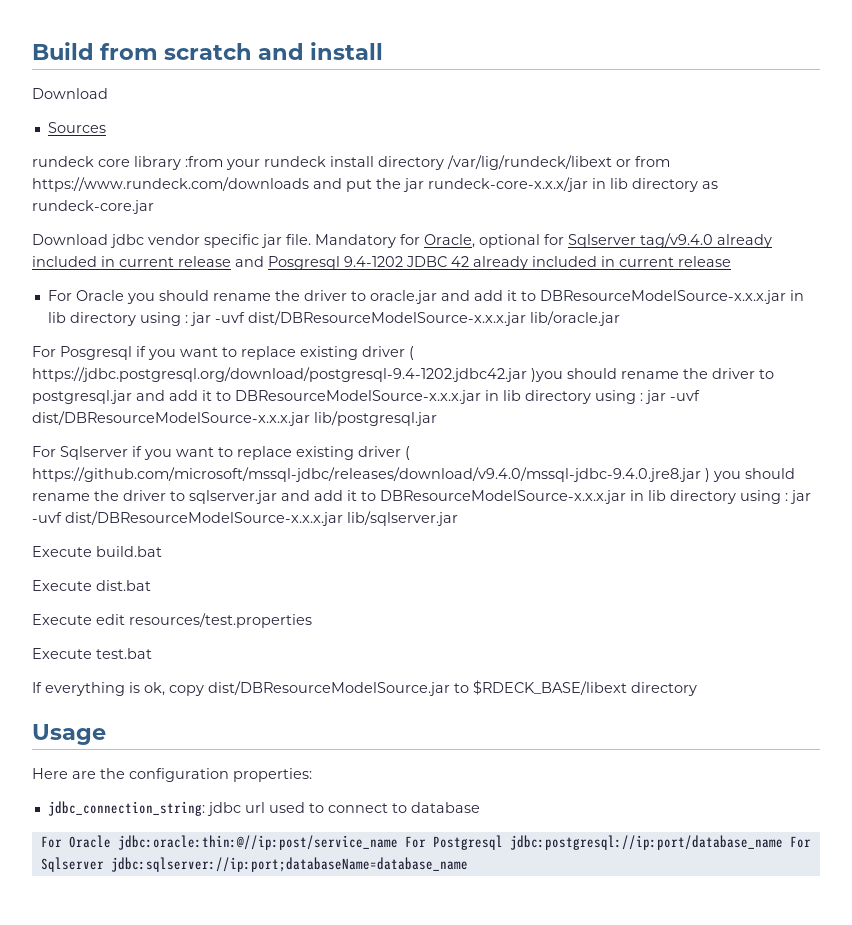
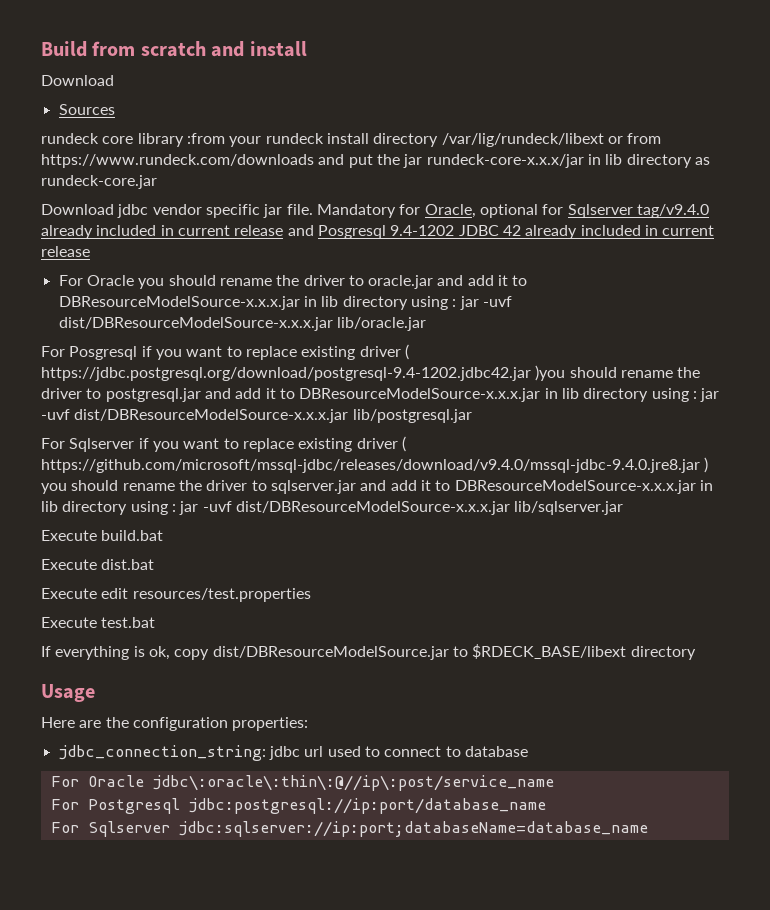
[117,835,398,850] jdbc:oracle:thin:@//ip:post/service_name -> [152,775,554,791] jdbc\:oracle\:thin\:@//ip\:post/service_name //
(783, 842) none -> (546, 806) //

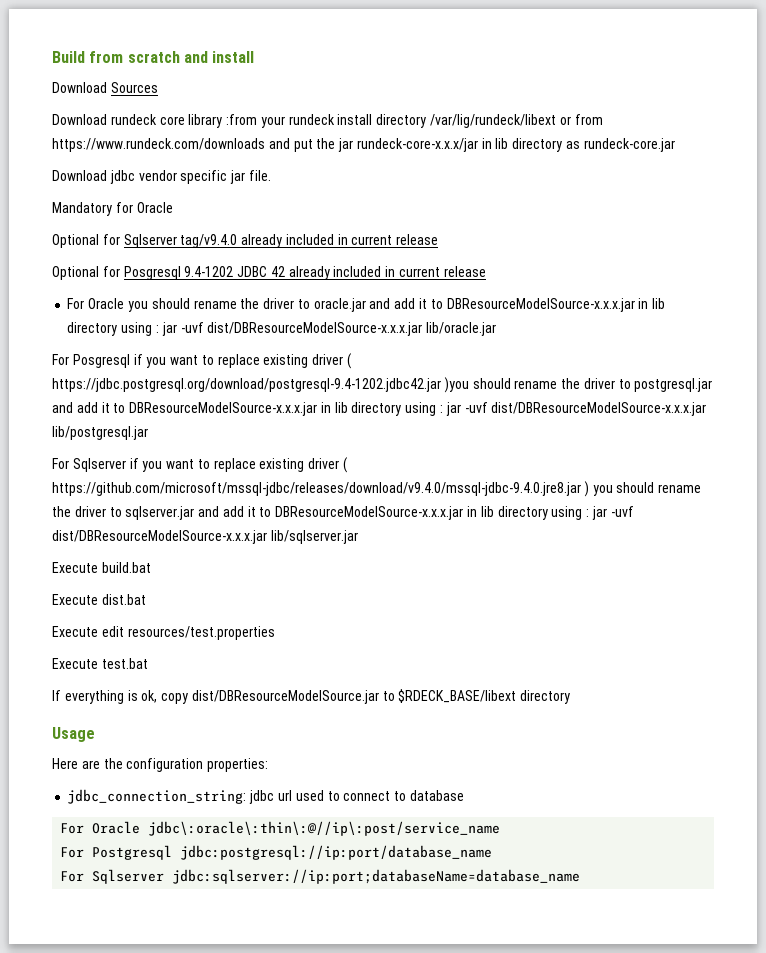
(114, 80) // -> (107, 87) none
(115, 109) none -> [52,114,107,125] Download
(313, 209) none -> (271, 175) //
[424,204,538,218] Oracle, optional -> [136,202,173,213] [52,234,99,248] Oracle // Optional
[287,225,314,236] and -> [52,266,120,280] // Optional for

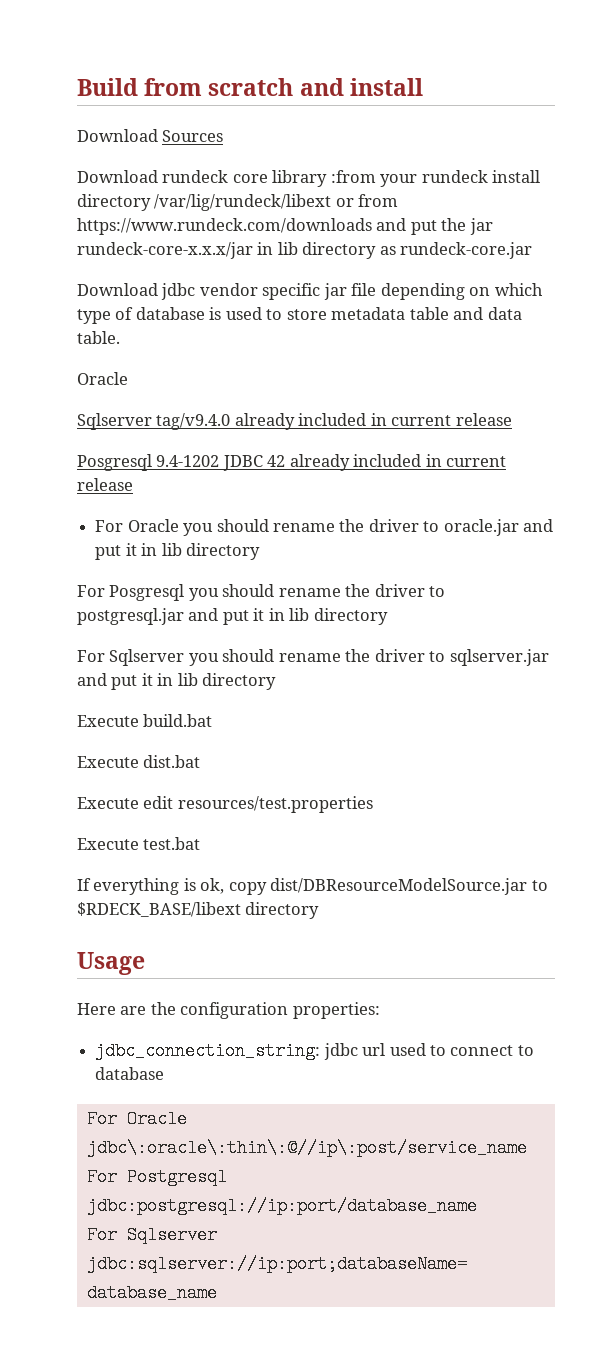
[248,170,271,181] [52,202,133,216] file. // Mandatory for -> [351,283,543,300] [77,307,522,324] [77,331,120,344] file depending on which type of database is used to store metadata table and data table. //
[52,234,120,248] Optional for -> (128, 378) none
[52,266,120,280] Optional for -> (512, 419) none
[394,298,666,312] [67,322,497,336] [52,353,352,369] [52,377,469,393] add it to DBResourceModelSource-x.x.x.jar in lib directory using : jar -uvf dist/DBResourceModelSource-x.x.x.jar lib/oracle.jar // For Posgresql if you want to replace existing driver ( https://jdbc.postgresql.org/download/postgresql-9.4-1202.jdbc42.jar )you -> [95,543,260,560] [77,584,219,601] put it in lib directory // For Posgresql you
[76,402,707,416] [52,426,148,440] [52,457,348,473] [52,481,589,497] add it to DBResourceModelSource-x.x.x.jar in lib directory using : jar -uvf dist/DBResourceModelSource-x.x.x.jar lib/postgresql.jar // For Sqlserver if you want to replace existing driver ( https://github.com/microsoft/mssql-jdbc/releases/download/v9.4.0/mssql-jdbc-9.4.0.jre8.jar ) -> [222,608,388,625] [77,649,185,666] put it in lib directory // For Sqlserver
[222,506,634,520] [52,530,358,544] add it to DBResourceModelSource-x.x.x.jar in lib directory using : jar -uvf dist/DBResourceModelSource-x.x.x.jar lib/sqlserver.jar -> [111,673,277,690] put it in lib directory

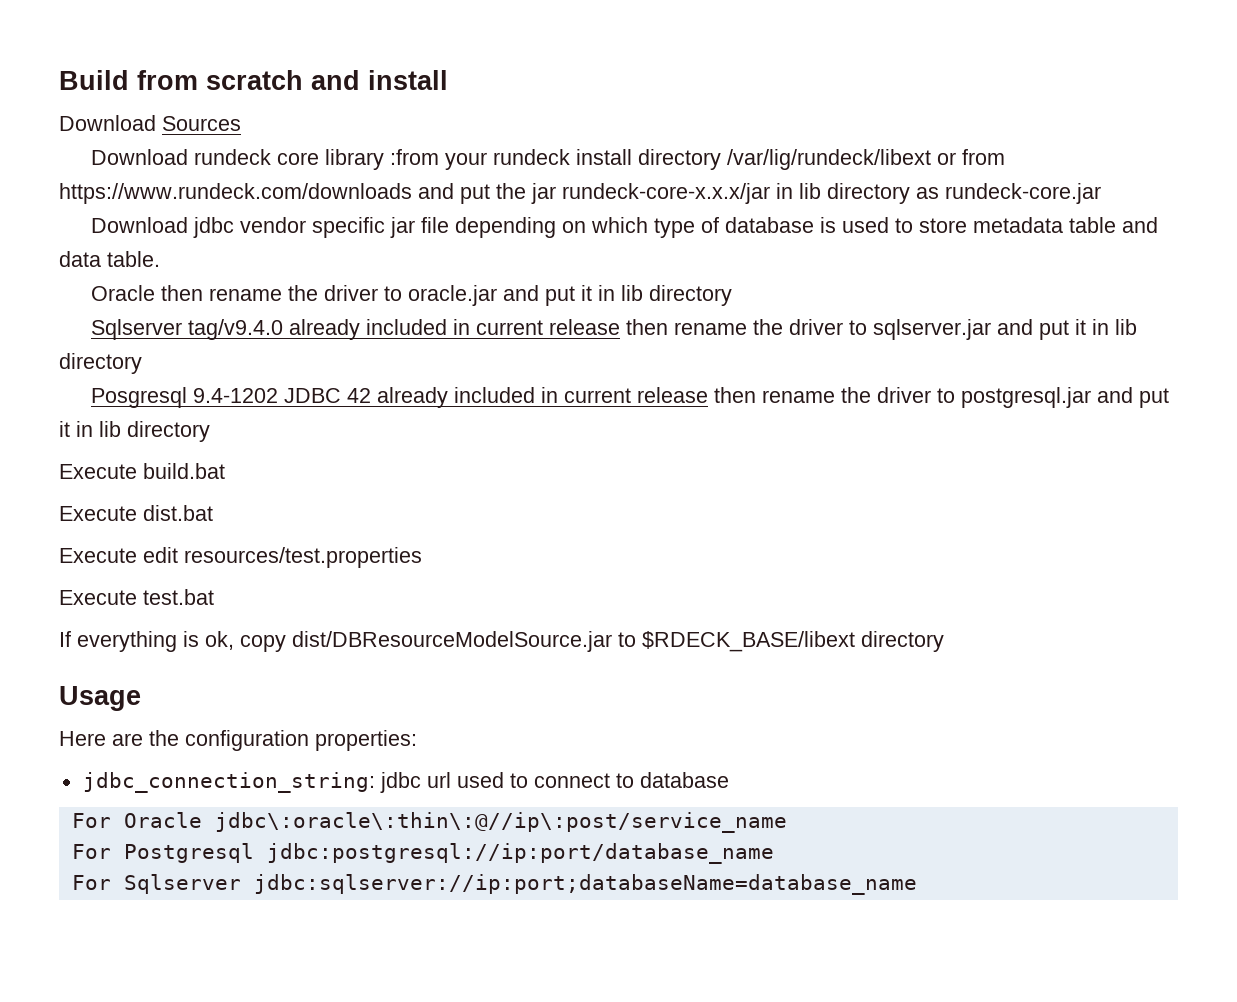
[77,413,512,430] [77,454,507,471] [77,478,133,491] [95,519,269,536] // Sqlserver tag/v9.4.0 already included in current release // Posgresql 9.4-1202 JDBC 42 already included in current release // For Oracle you should -> [160,285,203,301] then
[77,584,446,601] [77,608,388,625] [77,649,549,666] For Posgresql you should rename the driver to postgresql.jar and put it in lib directory // For Sqlserver you should rename the driver to sqlserver.jar -> [90,319,1137,340] [59,353,142,374] [90,387,1091,408] Sqlserver tag/v9.4.0 already included in current release then rename the driver to sqlserver.jar and put it in lib directory // Posgresql 9.4-1202 JDBC 42 already included in current release then rename the driver to postgresql.jar

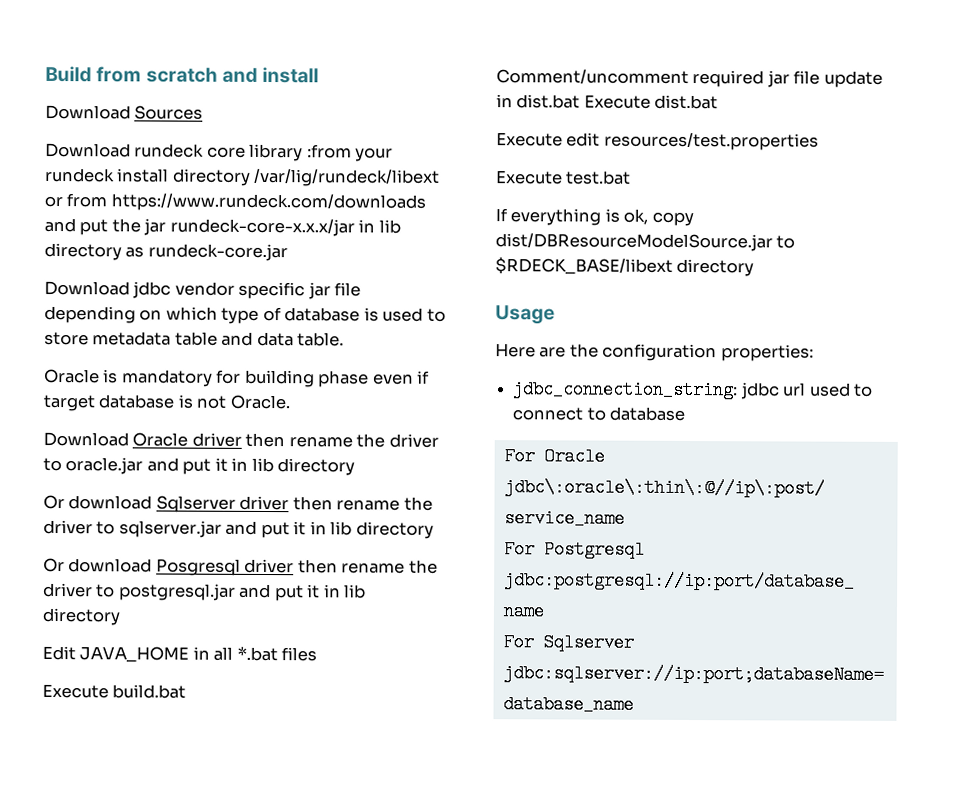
(155, 293) none -> [103,369,431,388] [43,394,290,412] [43,431,242,447] is mandatory for building phase even if target database is not Oracle. // Download Oracle driver
[90,319,620,340] Sqlserver tag/v9.4.0 already included in current release -> [43,494,290,513] Or download Sqlserver driver
[90,387,708,408] Posgresql 9.4-1202 JDBC 42 already included in current release -> [43,557,295,576] Or download Posgresql driver
[59,463,225,479] Execute build.bat // -> [42,645,318,663] [42,683,187,699] [496,69,883,88] [496,94,581,109] Edit JAVA_HOME in all *.bat files // Execute build.bat // Comment/uncomment required jar file update in dist.bat

